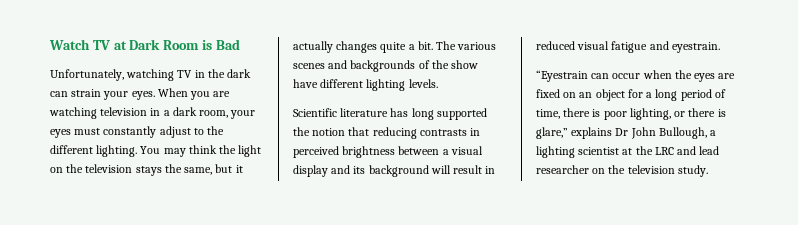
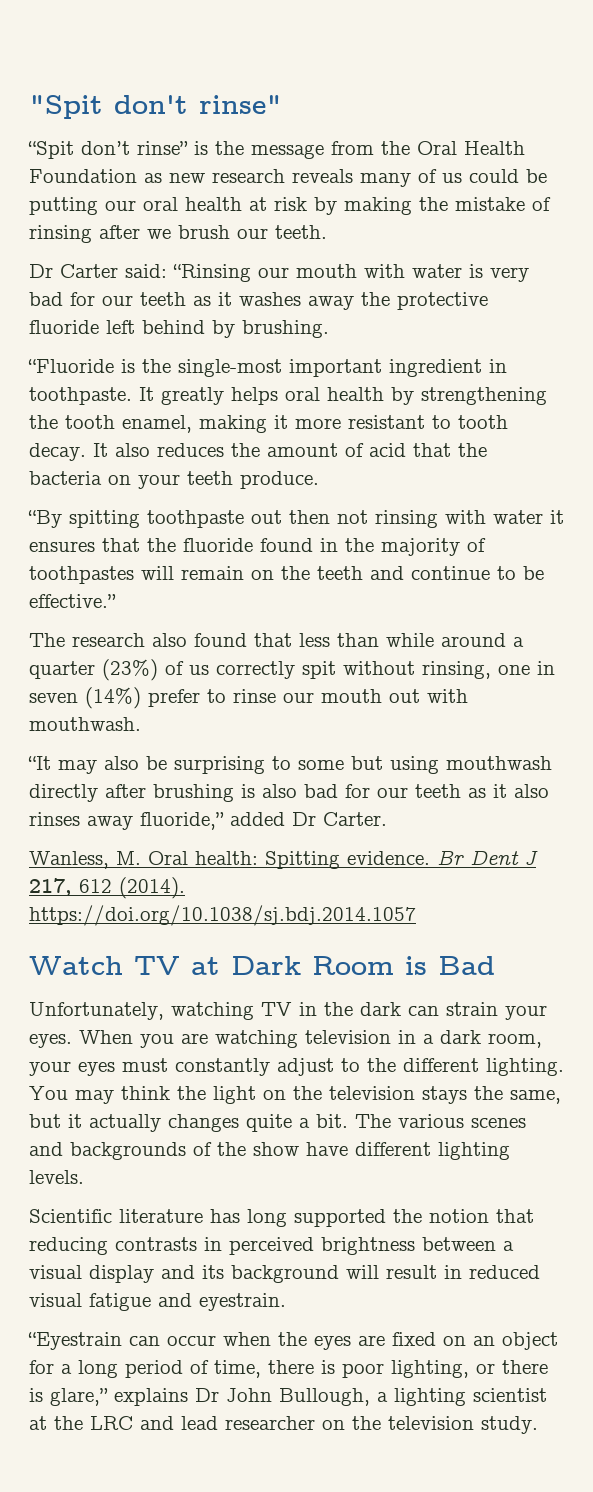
(49, 44) none -> [29,95,282,119] [28,141,525,159] [29,169,547,187] [29,197,551,215] [29,225,327,243] [29,264,529,282] [29,292,488,310] [29,320,329,338] [28,359,507,377] [29,387,547,405] [29,415,508,433] [29,443,487,461] [29,471,319,489] [28,510,564,528] [29,538,486,556] [29,566,544,584] [29,594,116,608] [29,633,524,647] [29,659,555,681] [29,687,468,709] [29,717,141,731] [28,756,552,774] [29,784,549,802] [29,812,387,830] [29,850,538,869] [29,877,185,899] [29,905,416,926] "Spit don't rinse" // “Spit don’t rinse” is the message from the Oral Health Foundation as new research reveals many of us could be putting our oral health at risk by making the mistake of rinsing after we brush our teeth. // Dr Carter said: “Rinsing our mouth with water is very bad for our teeth as it washes away the protective fluoride left behind by brushing. // “Fluoride is the single-most important ingredient in toothpaste. It greatly helps oral health by strengthening the tooth enamel, making it more resistant to tooth decay. It also reduces the amount of acid that the bacteria on your teeth produce. // “By spitting toothpaste out then not rinsing with water it ensures that the fluoride found in the majority of toothpastes will remain on the teeth and continue to be effective.” // The research also found that less than while around a quarter (23%) of us correctly spit without rinsing, one in seven (14%) prefer to rinse our mouth out with mouthwash. // “It may also be surprising to some but using mouthwash directly after brushing is also bad for our teeth as it also rinses away fluoride,” added Dr Carter. // Wanless, M. Oral health: Spitting evidence. Br Dent J 217, 612 (2014). https://doi.org/10.1038/sj.bdj.2014.1057 //

